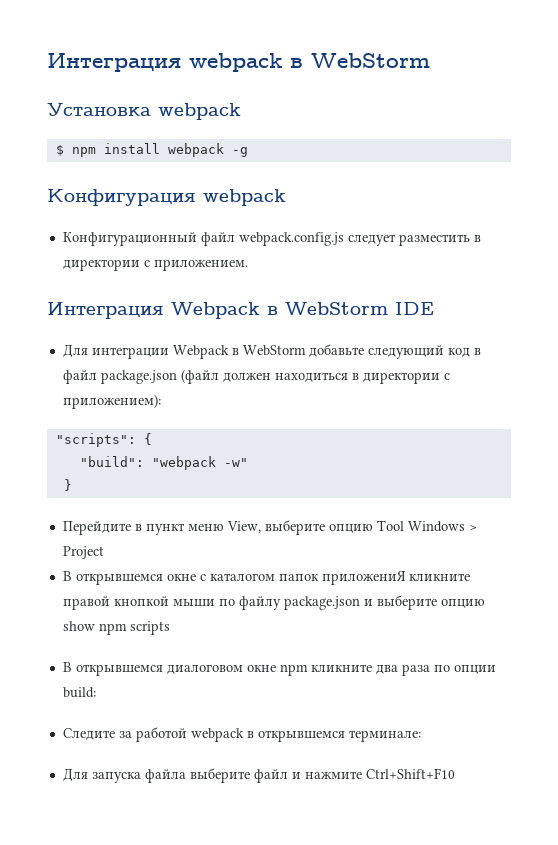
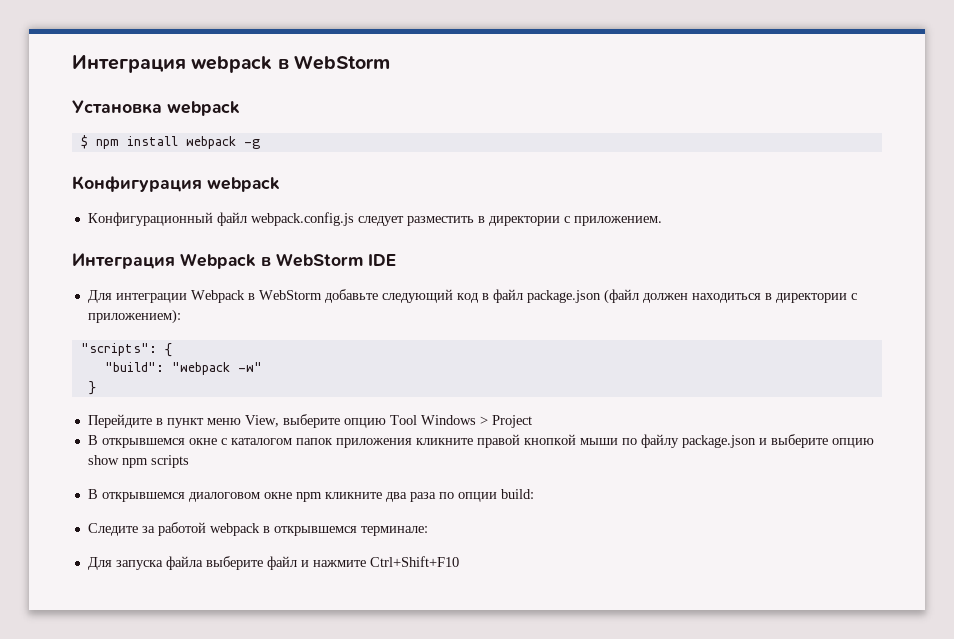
[321,571,406,585] приложениЯ -> [335,438,412,448] приложения

